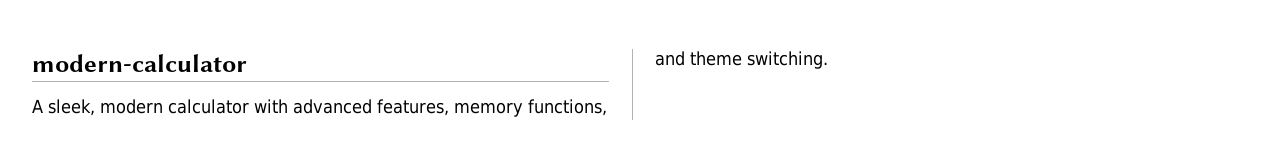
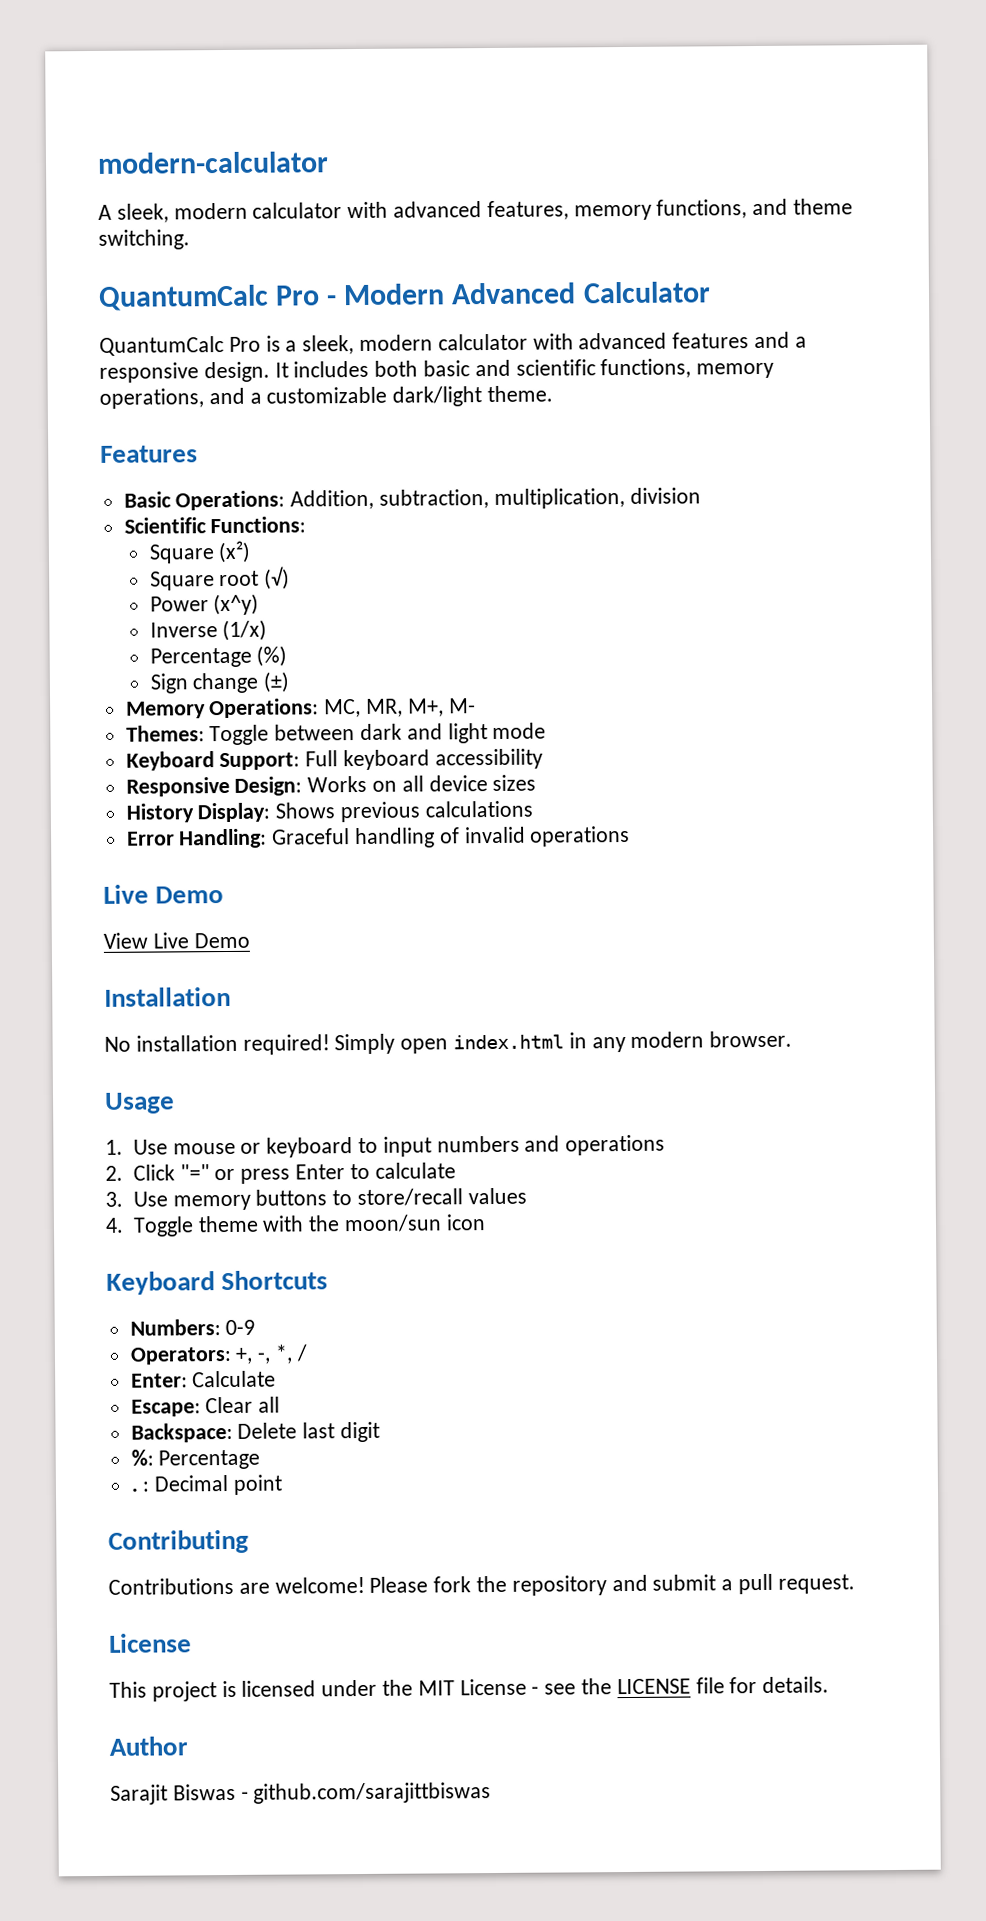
(828, 60) none -> [98,281,711,311] [99,331,807,356] [99,358,775,383] [99,385,554,409] [100,445,198,463] [123,487,701,511] [123,516,307,534] [148,540,252,564] [149,566,291,591] [149,593,260,616] [149,619,268,642] [149,645,288,668] [149,671,290,694] [125,698,476,719] [125,722,547,746] [125,748,543,771] [125,774,537,797] [125,800,533,823] [126,825,631,849] [103,884,225,904] [103,932,250,949] [104,986,231,1007] [104,1030,793,1055] [104,1092,175,1114] [105,1134,666,1158] [105,1162,456,1184] [105,1187,527,1211] [105,1214,486,1237] [106,1270,329,1295] [129,1319,256,1336] [129,1344,308,1365] [130,1370,277,1388] [130,1396,281,1417] [130,1421,381,1443] [130,1449,261,1470] [130,1474,284,1495] [108,1529,249,1554] [108,1573,855,1596] [109,1633,192,1653] [109,1676,830,1702] [109,1736,188,1756] [110,1782,492,1805] // QuantumCalc Pro - Modern Advanced Calculator // QuantumCalc Pro is a sleek, modern calculator with advanced features and a responsive design. It includes both basic and scientific functions, memory operations, and a customizable dark/light theme. // Features // Basic Operations: Addition, subtraction, multiplication, division // Scientific Functions: // Square (x²) // Square root (√) // Power (x^y) // Inverse (1/x) // Percentage (%) // Sign change (±) // Memory Operations: MC, MR, M+, M- // Themes: Toggle between dark and light mode // Keyboard Support: Full keyboard accessibility // Responsive Design: Works on all device sizes // History Display: Shows previous calculations // Error Handling: Graceful handling of invalid operations // Live Demo // View Live Demo // Installation // No installation required! Simply open index.html in any modern browser. // Usage // 1. Use mouse or keyboard to input numbers and operations // 2. Click "=" or press Enter to calculate // 3. Use memory buttons to store/recall values // 4. Toggle theme with the moon/sun icon // Keyboard Shortcuts // Numbers: 0-9 // Operators: +, -, *, / // Enter: Calculate // Escape: Clear all // Backspace: Delete last digit // %: Percentage // . : Decimal point // Contributing // Contributions are welcome! Please fork the repository and submit a pull request. // License // This project is licensed under the MIT License - see the LICENSE file for details. // Author // Sarajit Biswas - github.com/sarajittbiswas

